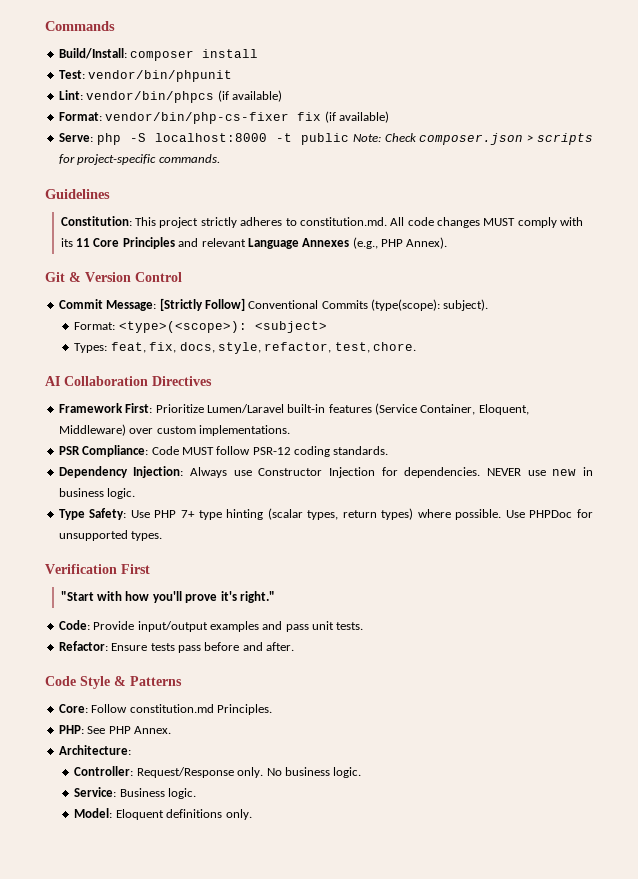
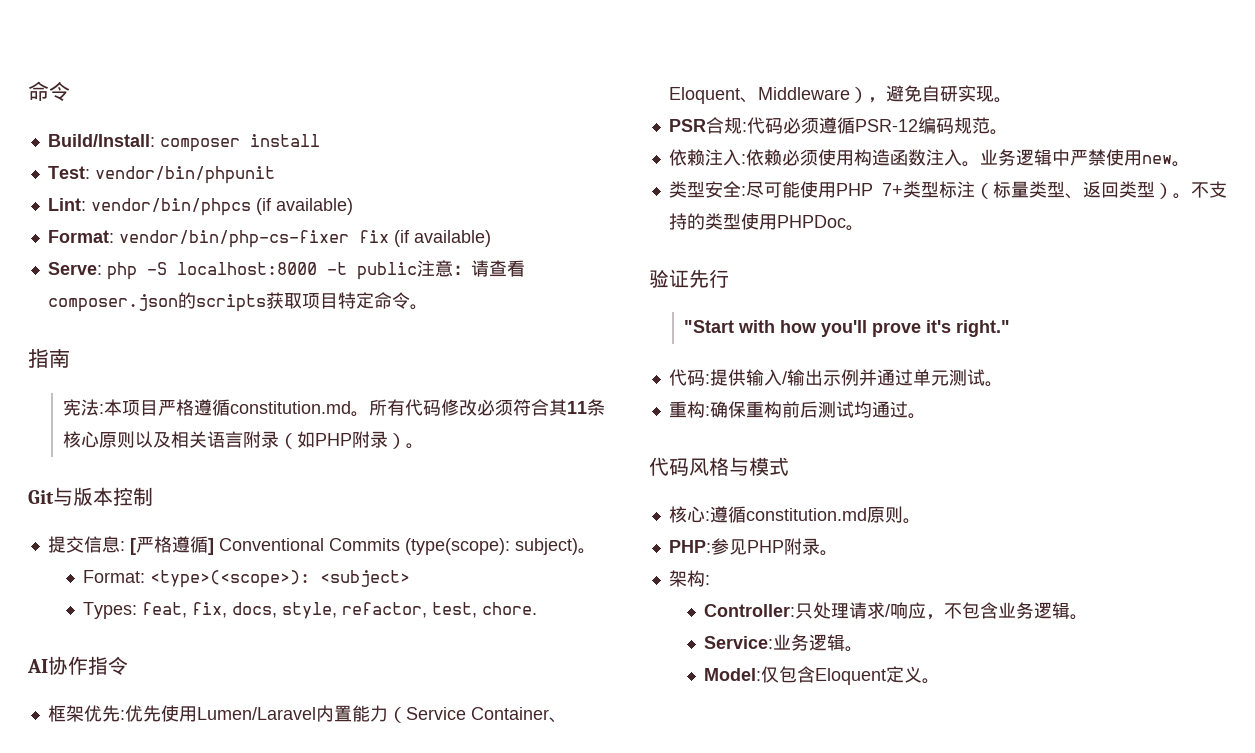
[45,21,115,31] Commands -> [28,81,70,102] 命令
[352,133,593,145] [58,154,220,165] [45,189,110,199] [60,216,584,228] [60,237,448,249] [45,272,182,282] [58,298,245,311] Note: Check composer.json > scripts for project-specific commands. // Guidelines // Constitution: This project strictly adheres to constitution.md. All code changes MUST comply with its 11 Core Principles and relevant Language Annexes (e.g., PHP Annex). // Git & Version Control // Commit Message: [Strictly Follow] -> [416,260,525,277] [47,292,428,312] [28,349,70,368] [63,399,606,417] [63,431,425,449] [28,487,153,506] [47,536,214,555] 注意：请查看composer.json的scripts获取项目特定命令。 // 指南 // 宪法:本项目严格遵循constitution.md。所有代码修改必须符合其11条核心原则以及相关语言附录（如PHP附录）。 // Git与版本控制 // 提交信息: [严格遵循]
[443,299,489,311] subject). -> [514,538,596,555] subject)。
[64,376,212,386] [58,403,529,415] [58,424,290,436] [58,445,389,457] [58,466,594,478] [58,488,136,499] [58,508,593,520] [58,530,163,541] [45,564,150,574] Collaboration Directives // Framework First: Prioritize Lumen/Laravel built-in features (Service Container, Eloquent, Middleware) over custom implementations. // PSR Compliance: Code MUST follow PSR-12 coding standards. // Dependency Injection: Always use Constructor Injection for dependencies. NEVER use new in business logic. // Type Safety: Use PHP 7+ type hinting (scalar types, return types) where possible. Use PHPDoc for unsupported types. // Verification First -> [48,656,128,675] [47,705,567,723] [668,85,1012,104] [668,117,1008,135] [668,149,1190,167] [668,181,1227,199] [668,213,864,231] [649,269,729,288] 协作指令 // 框架优先:优先使用Lumen/Laravel内置能力（Service Container、Eloquent、Middleware），避免自研实现。 // PSR合规:代码必须遵循PSR-12编码规范。 // 依赖注入:依赖必须使用构造函数注入。业务逻辑中严禁使用new。 // 类型安全:尽可能使用PHP 7+类型标注（标量类型、返回类型）。不支持的类型使用PHPDoc。 // 验证先行
[58,620,364,632] [58,641,294,653] [45,676,182,689] [58,704,272,715] [58,725,171,734] [58,745,131,755] [74,766,362,778] Code: Provide input/output examples and pass unit tests. // Refactor: Ensure tests pass before and after. // Code Style & Patterns // Core: Follow constitution.md Principles. // PHP: See PHP Annex. // Architecture: // Controller: Request/Response only. No business logic. -> [668,369,1003,387] [668,401,926,419] [649,457,789,476] [668,506,921,524] [668,538,838,556] [668,570,710,587] [703,602,1088,620] 代码:提供输入/输出示例并通过单元测试。 // 重构:确保重构前后测试均通过。 // 代码风格与模式 // 核心:遵循constitution.md原则。 // PHP:参见PHP附录。 // 架构: // Controller:只处理请求/响应，不包含业务逻辑。
[119,788,197,799] Business logic. -> [772,634,863,652] 业务逻辑。
[115,809,252,820] Eloquent definitions only. -> [760,666,940,685] 仅包含Eloquent定义。

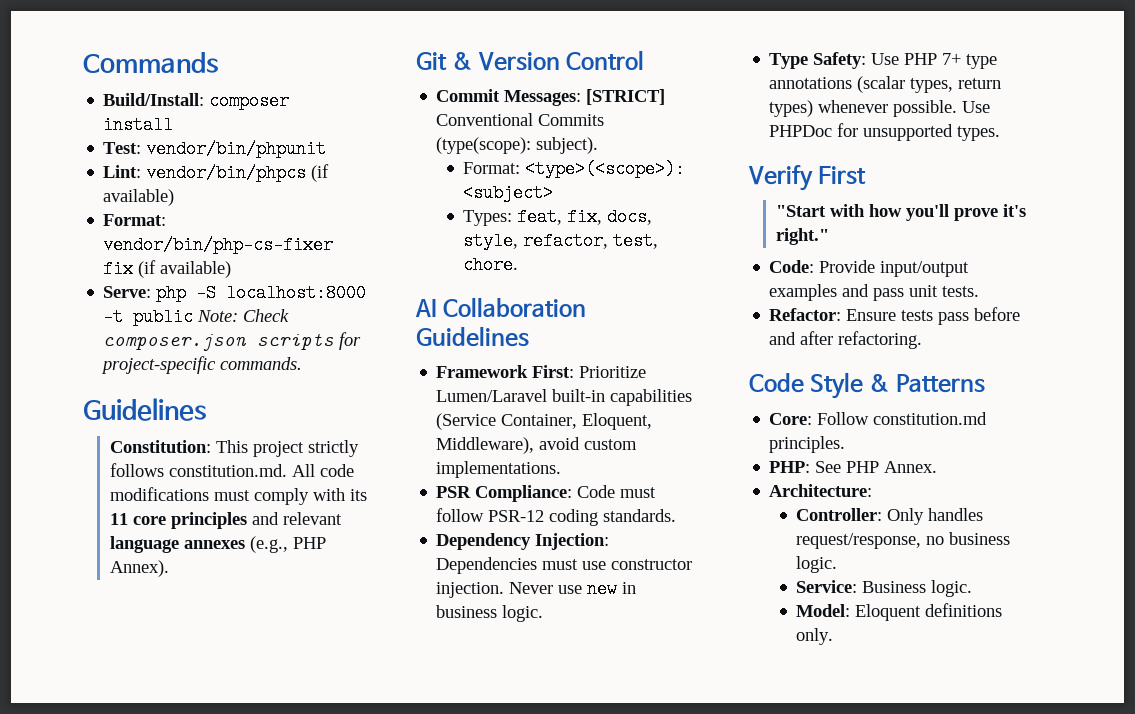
[28,81,70,102] 命令 -> [83,52,218,73] Commands
[416,260,525,277] [47,292,428,312] [28,349,70,368] [63,399,606,417] [63,431,425,449] [28,487,153,506] [47,536,214,555] 注意：请查看composer.json的scripts获取项目特定命令。 // 指南 // 宪法:本项目严格遵循constitution.md。所有代码修改必须符合其11条核心原则以及相关语言附录（如PHP附录）。 // Git与版本控制 // 提交信息: [严格遵循] -> [197,309,290,322] [103,332,362,351] [101,356,303,374] [83,398,206,421] [110,440,360,457] [110,463,355,477] [110,487,368,505] [110,512,343,529] [110,536,327,553] [110,560,170,577] [416,50,645,71] [436,89,666,106] Note: Check composer.json scripts for project-specific commands. // Guidelines // Constitution: This project strictly follows constitution.md. All code modifications must comply with its 11 core principles and relevant language annexes (e.g., PHP Annex). // Git & Version Control // Commit Messages: [STRICT]
[514,538,596,555] subject)。 -> [536,137,599,154] subject).
[48,656,128,675] [47,705,567,723] [668,85,1012,104] [668,117,1008,135] [668,149,1190,167] [668,181,1227,199] [668,213,864,231] [649,269,729,288] 协作指令 // 框架优先:优先使用Lumen/Laravel内置能力（Service Container、Eloquent、Middleware），避免自研实现。 // PSR合规:代码必须遵循PSR-12编码规范。 // 依赖注入:依赖必须使用构造函数注入。业务逻辑中严禁使用new。 // 类型安全:尽可能使用PHP 7+类型标注（标量类型、返回类型）。不支持的类型使用PHPDoc。 // 验证先行 -> [443,297,587,317] [416,326,529,347] [436,365,647,378] [436,389,693,406] [436,413,653,430] [436,437,638,454] [436,461,562,478] [436,485,657,502] [436,508,677,526] [436,533,610,550] [436,557,693,574] [436,580,637,598] [436,605,544,622] [769,52,998,69] [769,76,1002,93] [769,100,991,117] [769,123,1001,141] [748,165,867,191] Collaboration Guidelines // Framework First: Prioritize Lumen/Laravel built-in capabilities (Service Container, Eloquent, Middleware), avoid custom implementations. // PSR Compliance: Code must follow PSR-12 coding standards. // Dependency Injection: Dependencies must use constructor injection. Never use new in business logic. // Type Safety: Use PHP 7+ type annotations (scalar types, return types) whenever possible. Use PHPDoc for unsupported types. // Verify First
[668,369,1003,387] [668,401,926,419] [649,457,789,476] [668,506,921,524] [668,538,838,556] [668,570,710,587] [703,602,1088,620] 代码:提供输入/输出示例并通过单元测试。 // 重构:确保重构前后测试均通过。 // 代码风格与模式 // 核心:遵循constitution.md原则。 // PHP:参见PHP附录。 // 架构: // Controller:只处理请求/响应，不包含业务逻辑。 -> [769,260,970,277] [769,284,980,301] [769,307,1021,325] [769,331,923,349] [749,372,986,399] [769,412,988,425] [769,436,846,453] [769,461,938,473] [769,484,873,497] [796,508,984,525] [796,532,1011,549] [796,556,838,573] Code: Provide input/output examples and pass unit tests. // Refactor: Ensure tests pass before and after refactoring. // Code Style & Patterns // Core: Follow constitution.md principles. // PHP: See PHP Annex. // Architecture: // Controller: Only handles request/response, no business logic.
[772,634,863,652] 业务逻辑。 -> [862,580,973,597] Business logic.
[760,666,940,685] 仅包含Eloquent定义。 -> [855,603,1003,621] [796,628,834,645] Eloquent definitions only.

